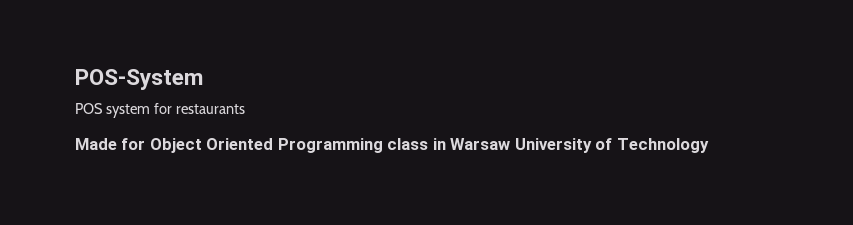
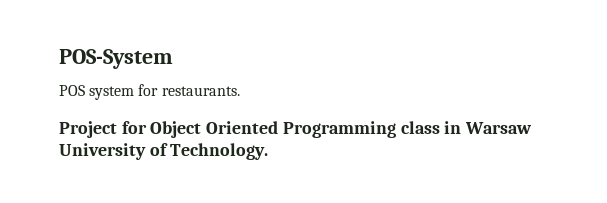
[175,104,245,114] [75,138,117,150] restaurants // Made -> [161,86,240,96] [59,121,117,138] restaurants. // Project
[616,138,709,153] Technology -> [170,143,269,160] Technology.

